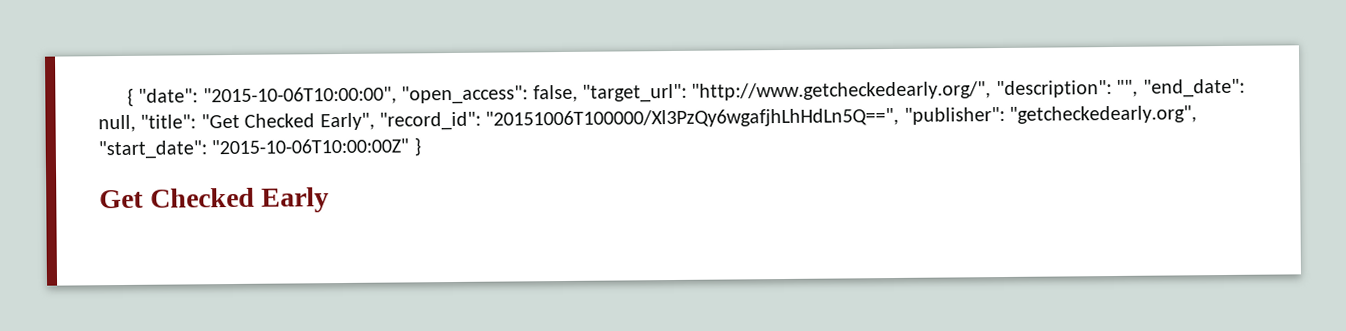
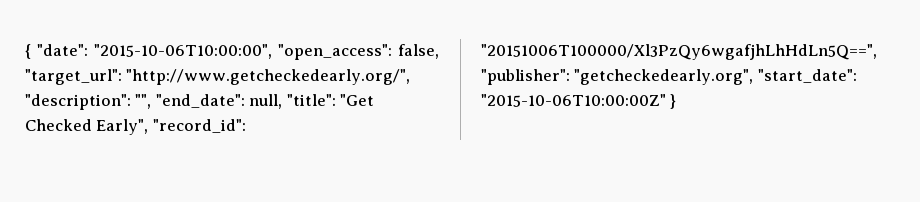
[99,187,330,213] // Get Checked Early -> (677, 101) none

